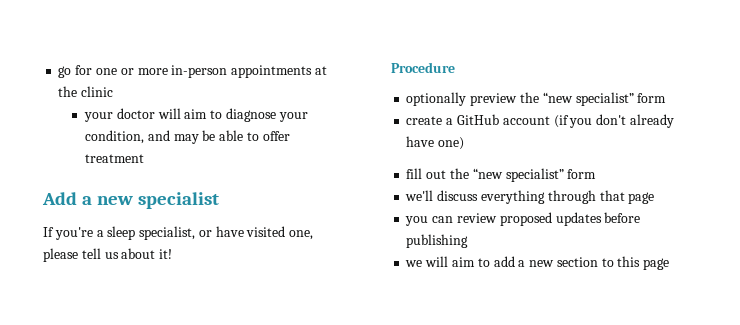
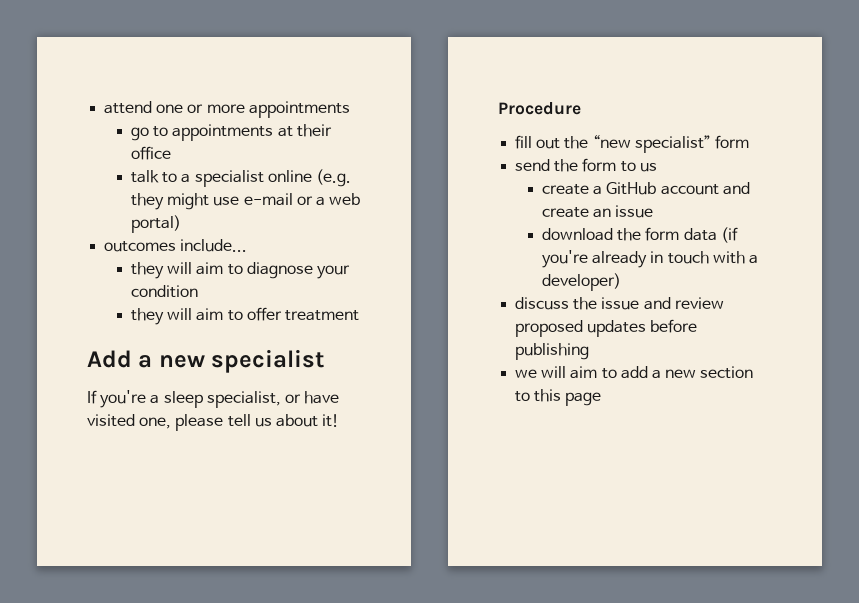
[58,65,93,78] go for -> [104,101,153,114] attend
[171,65,327,78] [58,86,114,97] [84,108,155,122] in-person appointments at the clinic // your doctor -> [248,101,350,118] [130,124,332,141] [130,146,171,160] [130,169,351,187] [130,193,361,210] [130,215,181,233] [104,239,248,252] [130,262,164,279] appointments // go to appointments at their office // talk to a specialist online (e.g. they might use e-mail or a web portal) // outcomes include... // they
[85,130,244,144] condition, and may be able -> [130,285,198,298] [130,308,224,325] condition // they will aim
[406,92,667,106] [406,114,674,128] [406,136,465,150] // optionally preview the “new specialist” form // create a GitHub account (if you don't already have one) -> (581, 108) none
[405,190,655,204] [405,216,454,226] we'll discuss everything through that page // you can -> [515,158,657,172] [541,182,750,195] [541,205,654,218] [541,227,738,243] [541,250,758,268] [541,273,621,291] [515,297,671,310] send the form to us // create a GitHub account and create an issue // download the form data (if you're already in touch with a developer) // discuss the issue and

